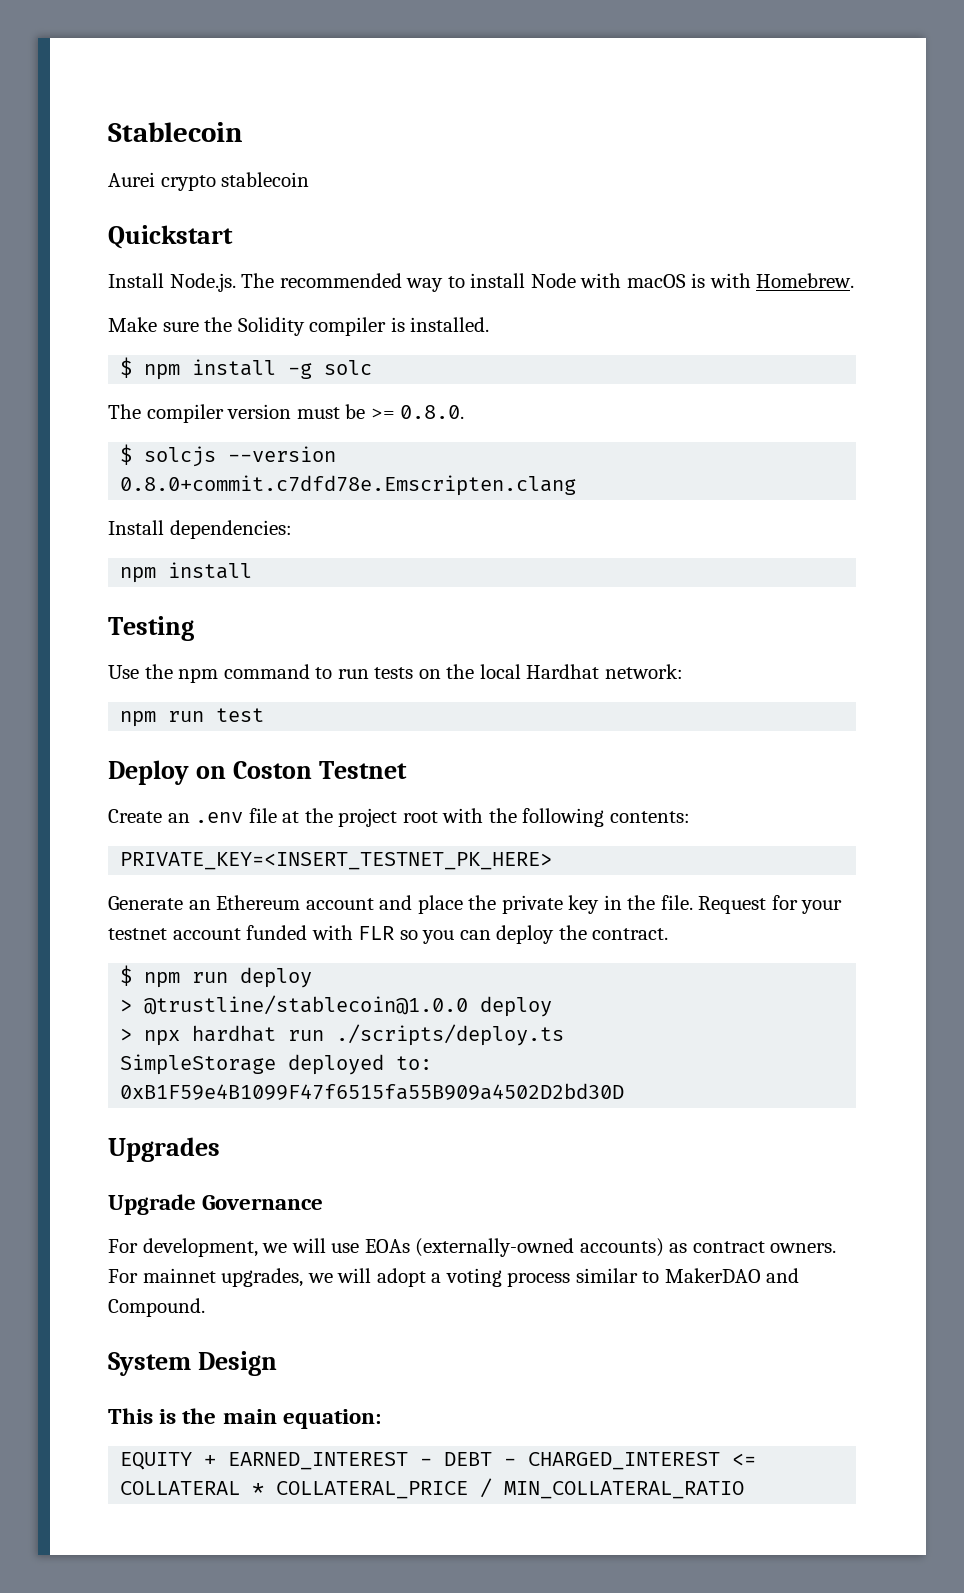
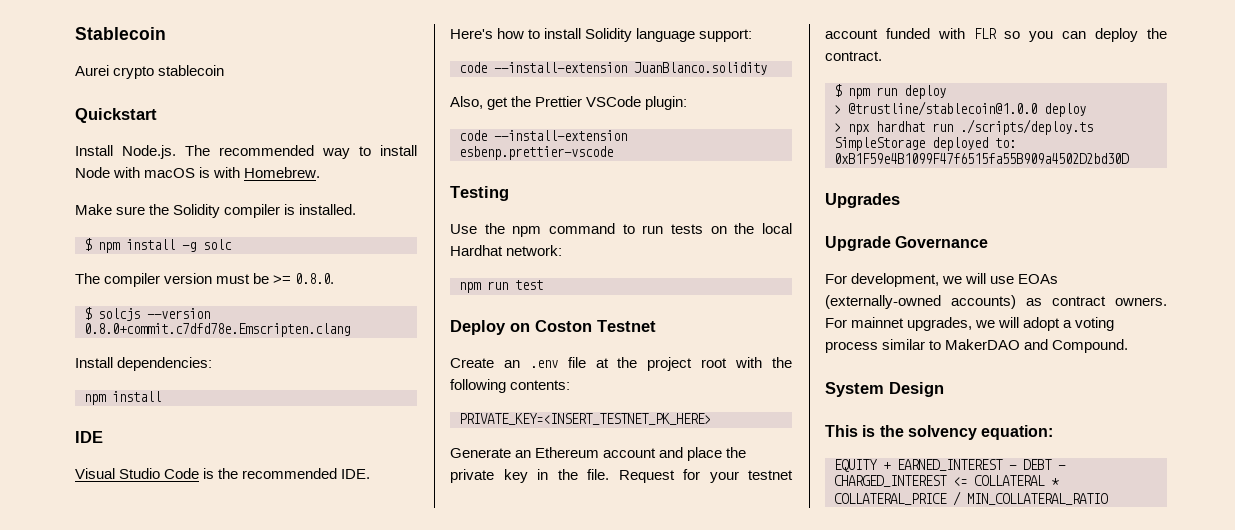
(253, 570) none -> [75,431,103,443] [75,468,371,479] [450,28,753,42] [459,62,767,75] [450,96,688,110] [459,130,627,141] [459,146,613,160] // IDE // Visual Studio Code is the recommended IDE. Here's how to install Solidity language support: // code --install-extension JuanBlanco.solidity // Also, get the Prettier VSCode plugin: // code --install-extension esbenp.prettier-vscode
[222,1409,277,1424] main -> [907,425,977,440] solvency

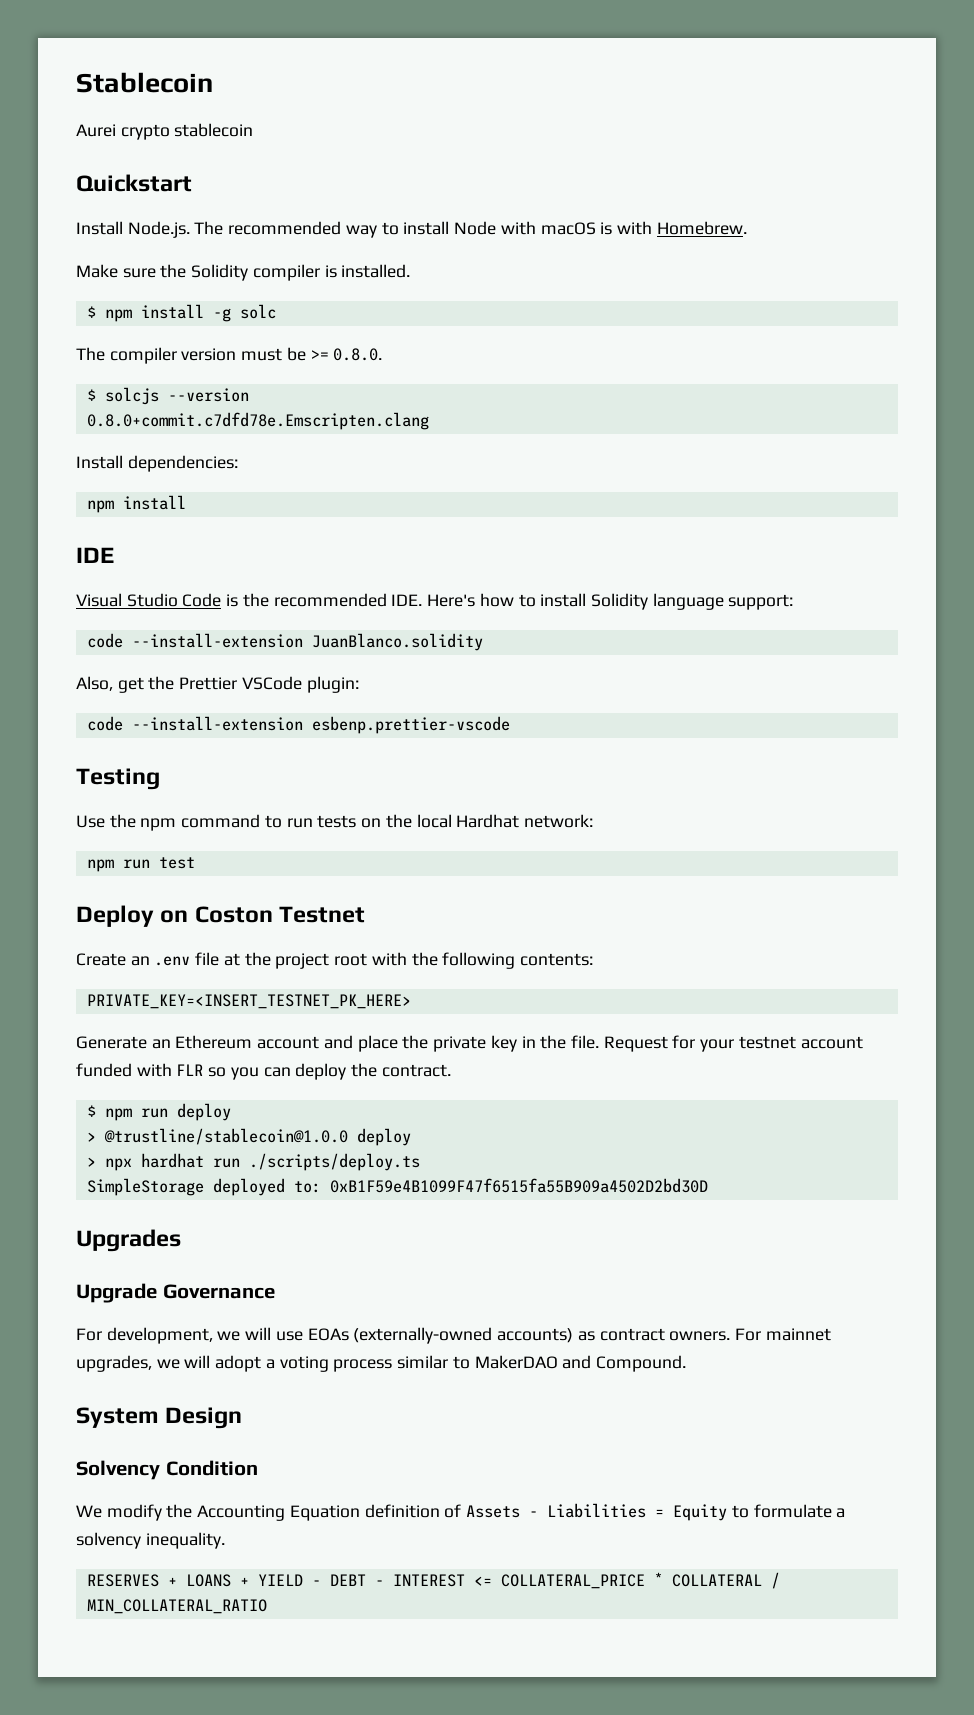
[825,425,1054,440] [834,459,1066,472] [834,475,1059,487] [834,493,947,505] This is the solvency equation: // EQUITY + EARNED_INTEREST - DEBT - CHARGED_INTEREST <= COLLATERAL * COLLATERAL_PRICE -> [76,1460,258,1480] [76,1503,846,1521] [76,1532,225,1549] [86,1572,762,1589] Solvency Condition // We modify the Accounting Equation definition of Assets - Liabilities = Equity to formulate a solvency inequality. // RESERVES + LOANS + YIELD - DEBT - INTEREST <= COLLATERAL_PRICE * COLLATERAL

